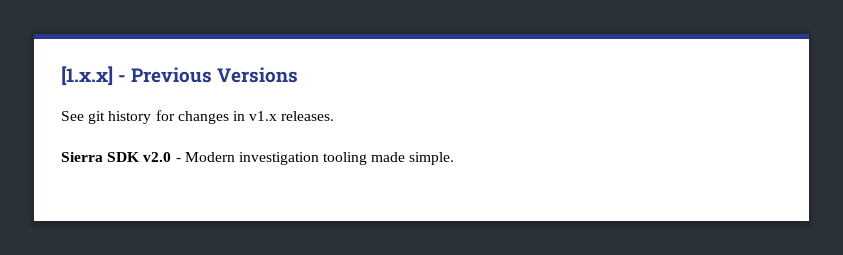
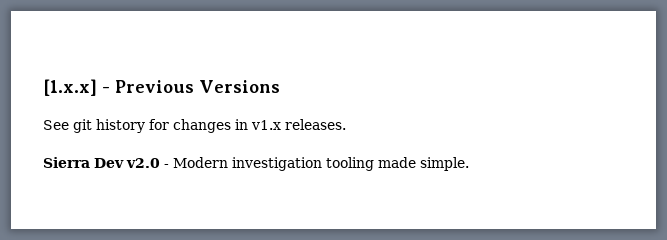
[107,152,140,162] SDK -> [94,158,124,168] Dev

